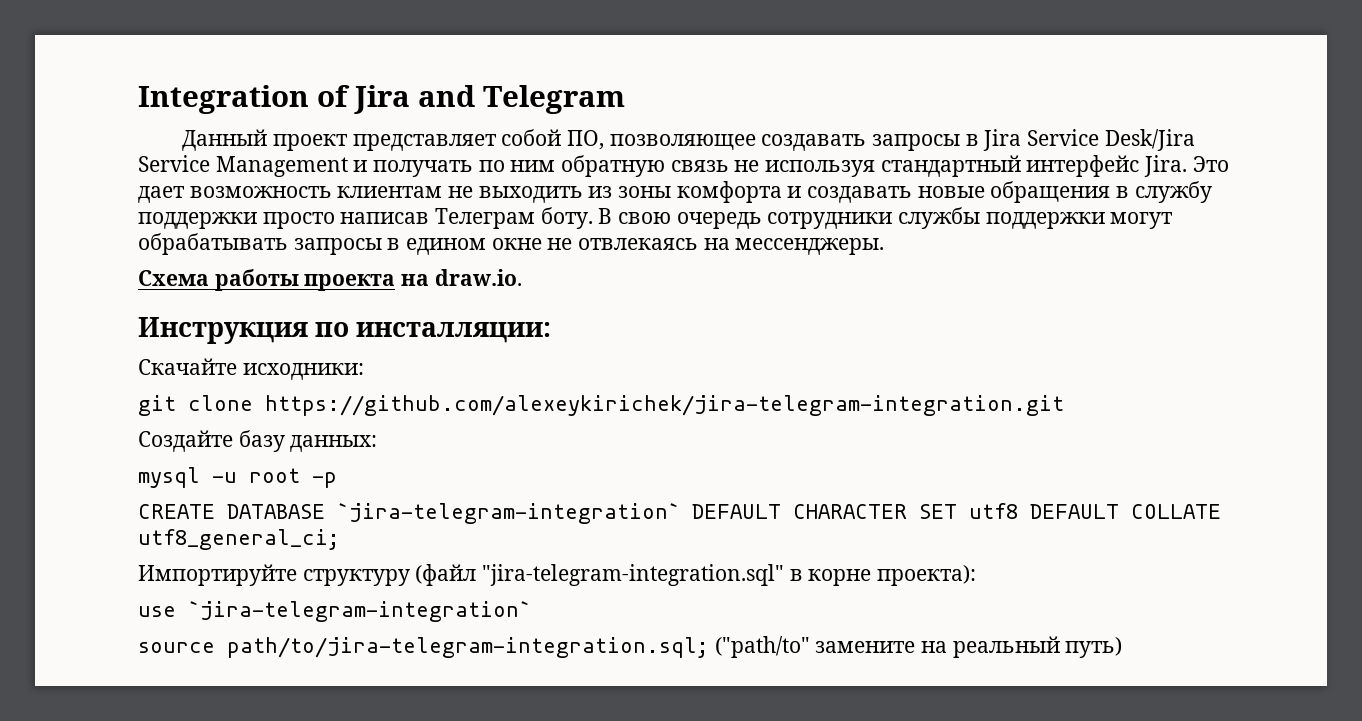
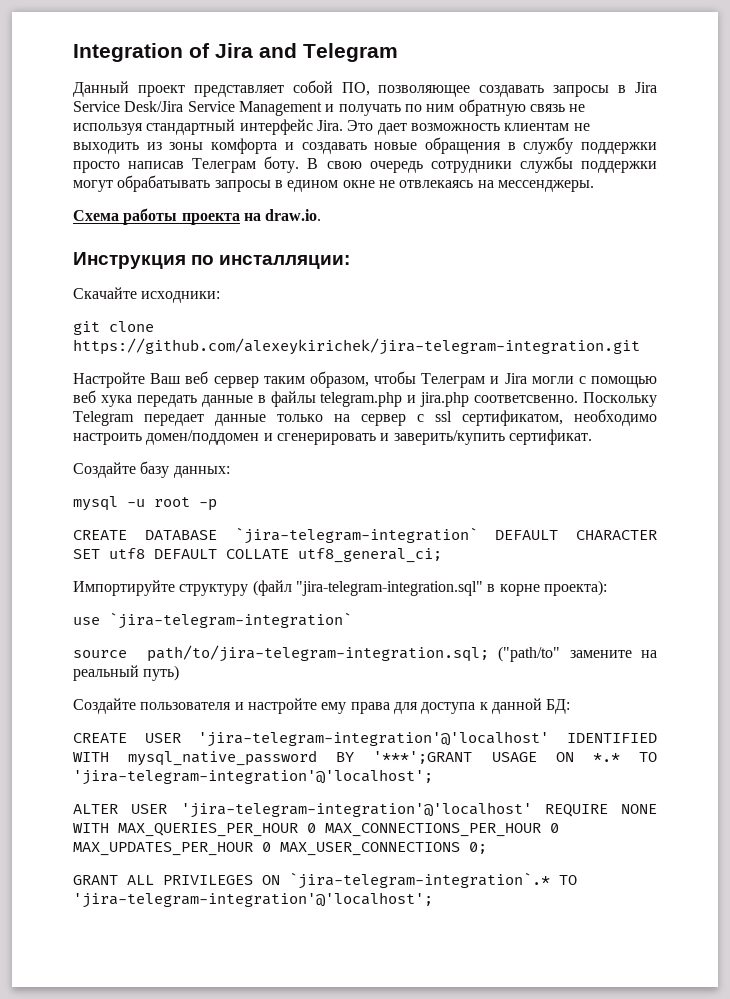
(1064, 405) none -> [73,371,657,388] [73,390,658,407] [73,409,657,426] [73,429,592,445] // Настройте Ваш веб сервер таким образом, чтобы Телеграм и Jira могли с помощью веб хука передать данные в файлы telegram.php и jira.php соответсвенно. Поскольку Telegram передает данные только на сервер с ssl сертификатом, необходимо настроить домен/поддомен и сгенерировать и заверить/купить сертификат.
(1123, 647) none -> [73,698,571,714] [73,731,657,747] [73,750,657,766] [73,769,433,785] [73,802,657,818] [73,823,559,837] [73,842,487,856] [73,872,577,889] [73,892,433,908] // Создайте пользователя и настройте ему права для доступа к данной БД: // CREATE USER 'jira-telegram-integration'@'localhost' IDENTIFIED WITH mysql_native_password BY '***';GRANT USAGE ON *.* TO 'jira-telegram-integration'@'localhost'; // ALTER USER 'jira-telegram-integration'@'localhost' REQUIRE NONE WITH MAX_QUERIES_PER_HOUR 0 MAX_CONNECTIONS_PER_HOUR 0 MAX_UPDATES_PER_HOUR 0 MAX_USER_CONNECTIONS 0; // GRANT ALL PRIVILEGES ON `jira-telegram-integration`.* TO 'jira-telegram-integration'@'localhost';

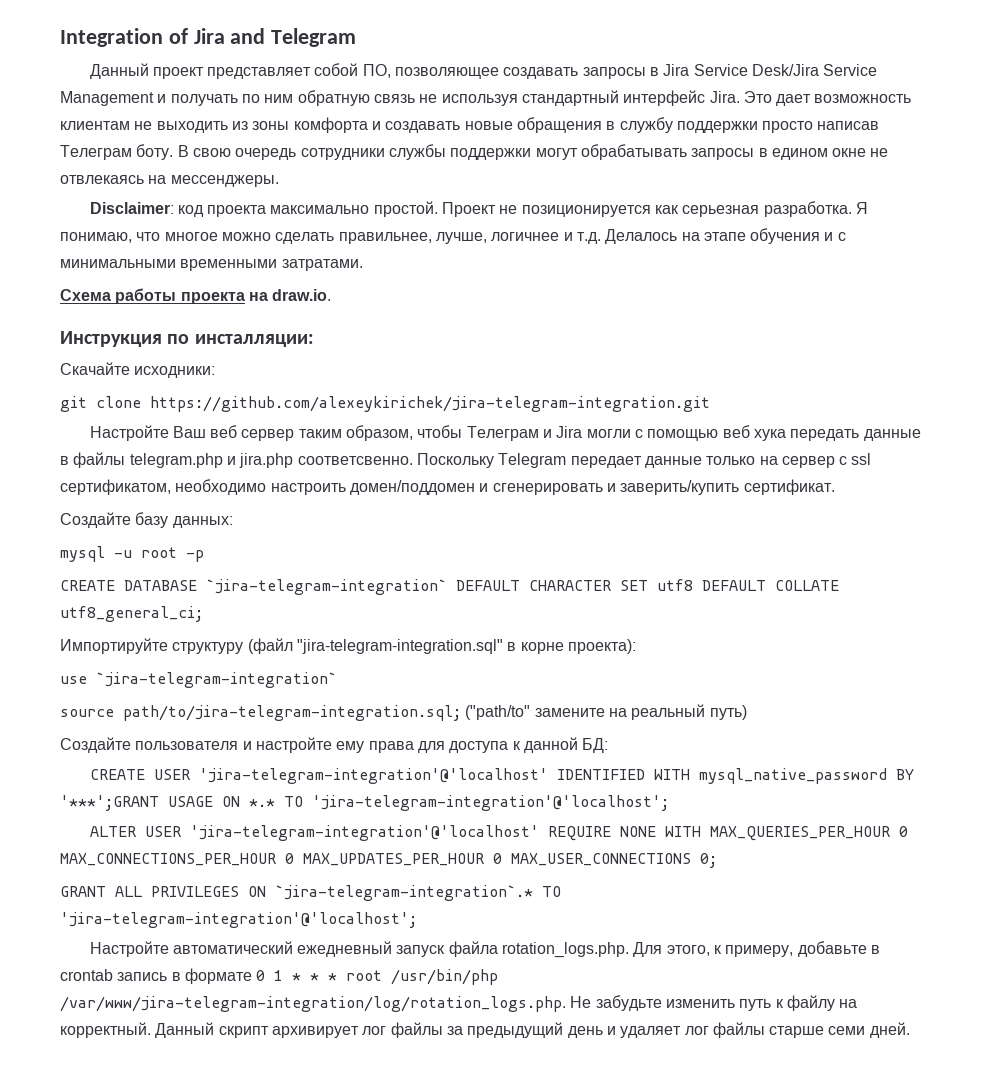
(594, 186) none -> [89,201,869,217] [60,228,846,244] [60,259,363,271] // Disclaimer: код проекта максимально простой. Проект не позиционируется как серьезная разработка. Я понимаю, что многое можно сделать правильнее, лучше, логичнее и т.д. Делалось на этапе обучения и с минимальными временными затратами.
(433, 900) none -> [89,941,881,958] [60,968,499,985] [60,995,858,1012] [60,1022,910,1038] // Настройте автоматический ежедневный запуск файла rotation_logs.php. Для этого, к примеру, добавьте в crontab запись в формате 0 1 * * * root /usr/bin/php /var/www/jira-telegram-integration/log/rotation_logs.php. Не забудьте изменить путь к файлу на корректный. Данный скрипт архивирует лог файлы за предыдущий день и удаляет лог файлы старше семи дней.

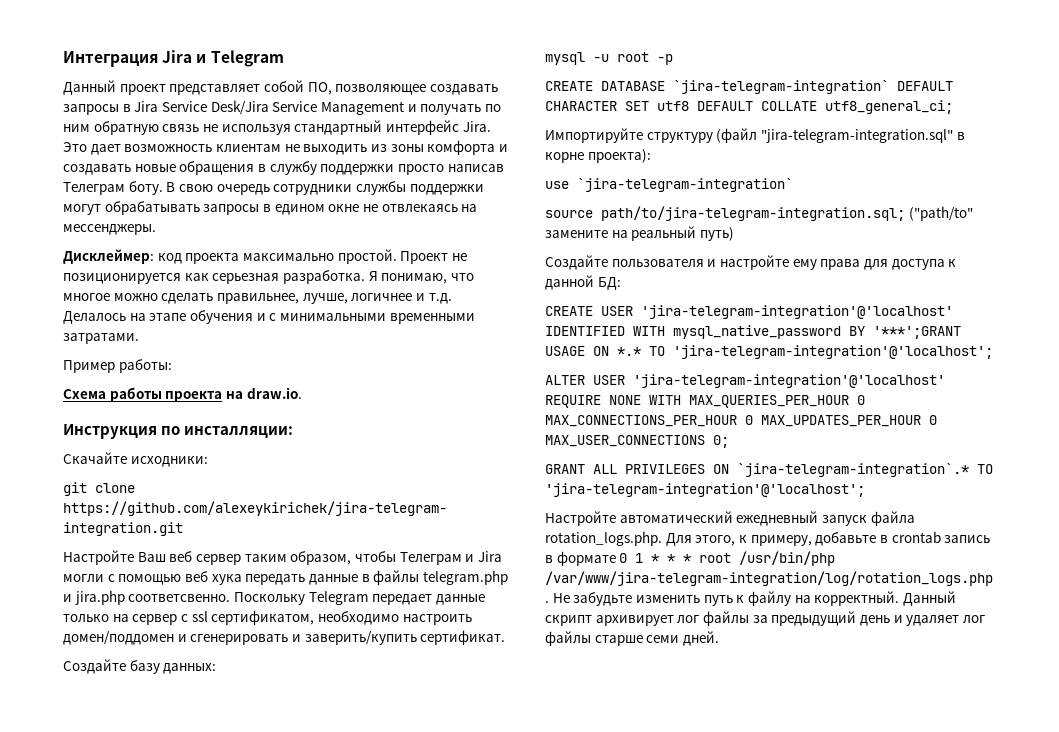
[60,28,266,47] Integration of Jira and -> [63,50,207,67] Интеграция Jira и
[89,202,174,214] Disclaimer: -> [63,249,154,264] Дисклеймер:
(363, 265) none -> [63,359,172,373] // Пример работы:

